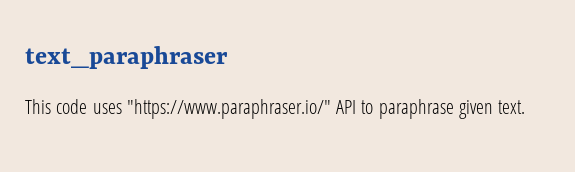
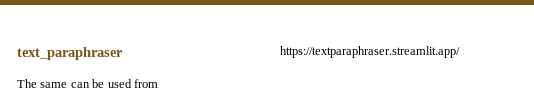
[25,99,526,119] This code uses "https://www.paraphraser.io/" API to paraphrase given text. -> [17,79,158,88] [280,46,460,58] The same can be used from https://textparaphraser.streamlit.app/

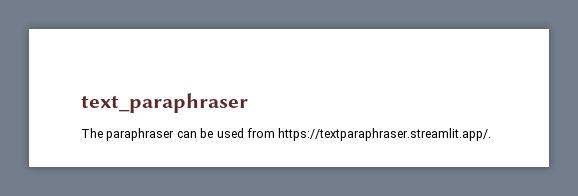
[40,82,68,88] same -> [106,128,175,141] paraphraser
[280,46,460,58] https://textparaphraser.streamlit.app/ -> [278,128,492,141] https://textparaphraser.streamlit.app/.

